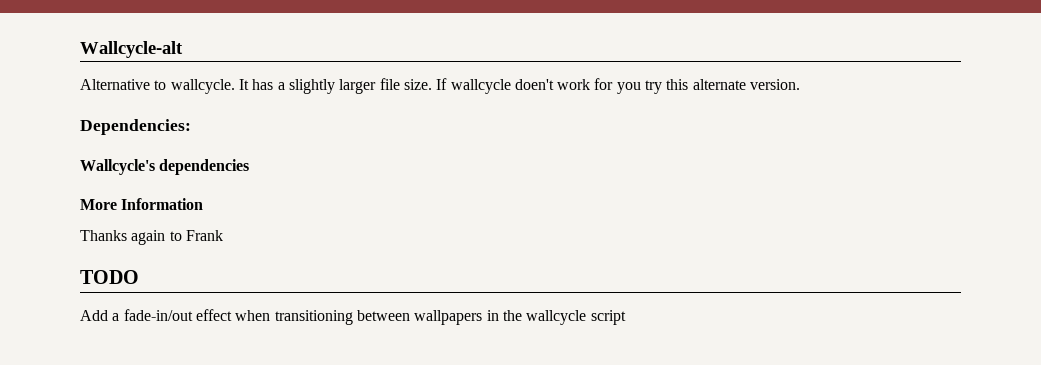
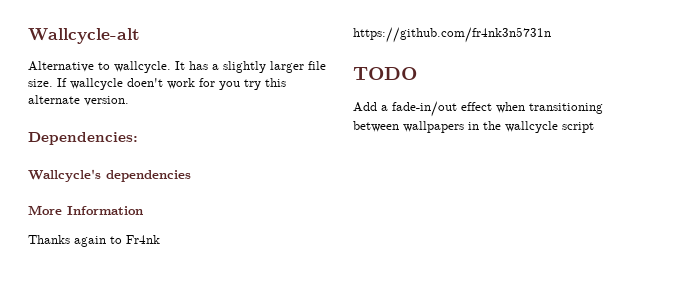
[185,230,223,241] Frank -> [126,235,160,244] [353,27,551,43] Fr4nk https://github.com/fr4nk3n5731n

